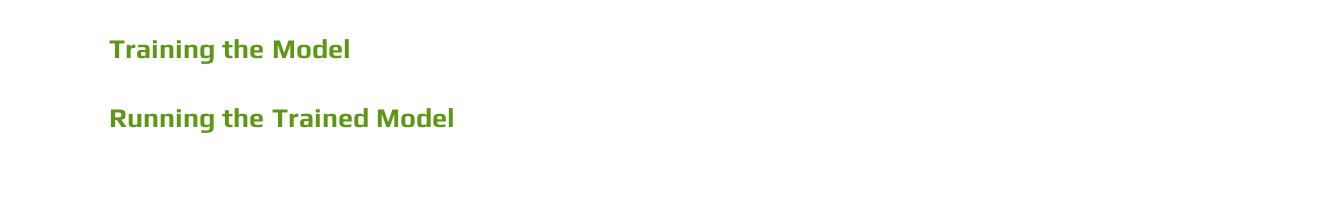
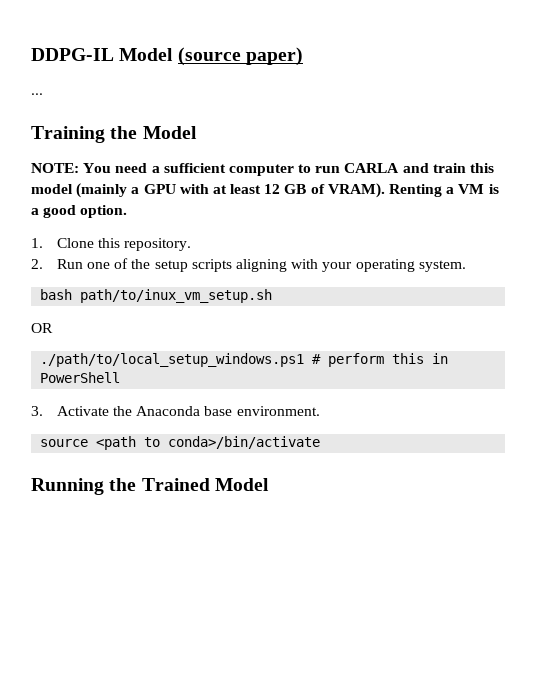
[109,39,351,64] Training the Model -> [31,47,303,66] [31,93,43,95] [31,126,197,143] [31,163,495,176] [31,183,499,198] [31,205,128,218] [31,238,192,251] [31,258,466,272] [40,289,273,303] [31,323,53,333] [40,353,449,367] [40,372,121,383] [31,406,320,416] [40,436,321,450] DDPG-IL Model (source paper) // ... // Training the Model // NOTE: You need a sufficient computer to run CARLA and train this model (mainly a GPU with at least 12 GB of VRAM). Renting a VM is a good option. // 1. Clone this repository. // 2. Run one of the setup scripts aligning with your operating system. // bash path/to/inux_vm_setup.sh // OR // ./path/to/local_setup_windows.ps1 # perform this in PowerShell // 3. Activate the Anaconda base environment. // source <path to conda>/bin/activate

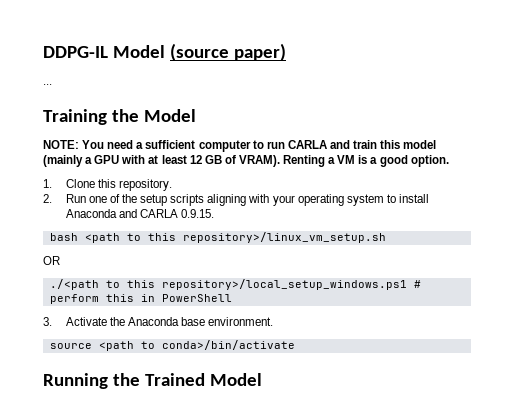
[418,260,466,272] [40,289,273,303] [31,323,53,333] [40,353,305,367] system. // bash path/to/inux_vm_setup.sh // OR // ./path/to/local_setup_windows.ps1 -> [346,194,429,206] [65,209,214,218] [49,232,386,243] [43,256,60,265] [49,279,407,290] system to install Anaconda and CARLA 0.9.15. // bash <path to this repository>/linux_vm_setup.sh // OR // ./<path to this repository>/local_setup_windows.ps1

